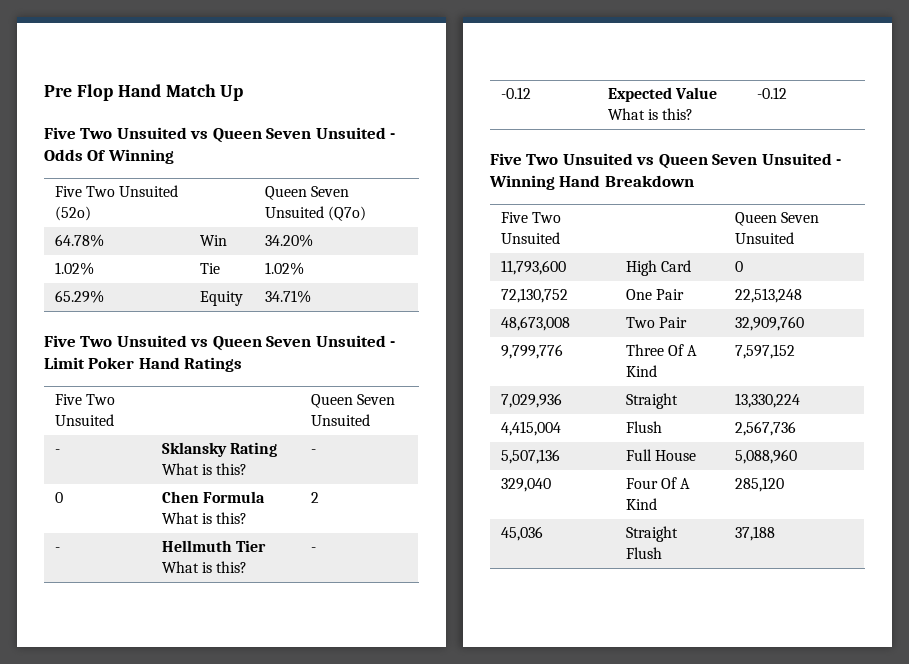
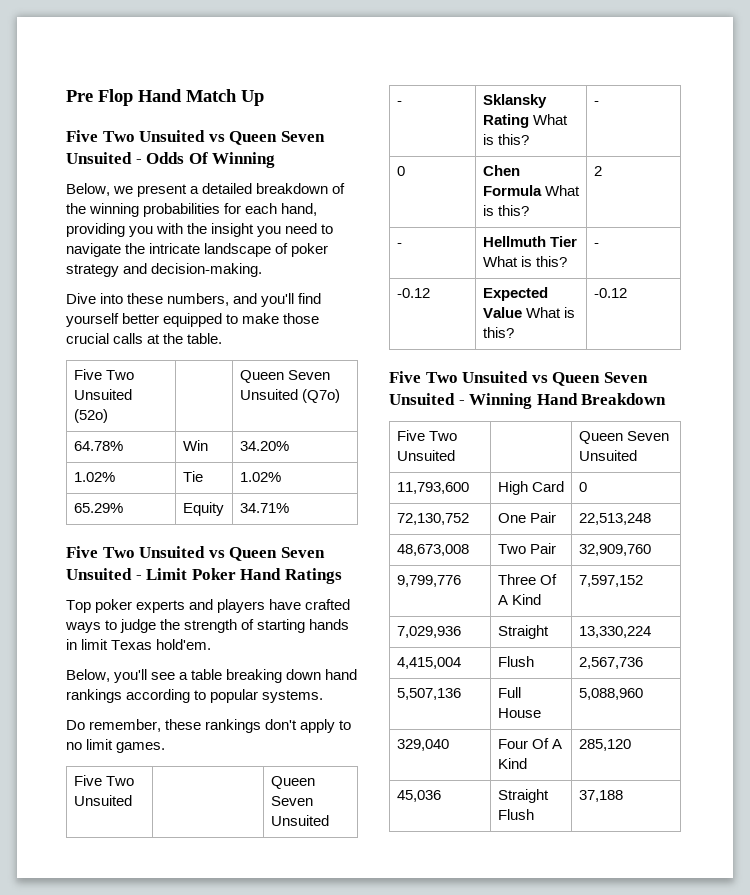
(174, 156) none -> [66,183,346,197] [66,203,318,217] [66,223,334,237] [66,243,329,257] [66,263,263,277] [66,293,322,307] [66,313,320,327] [66,333,223,344] // Below, we present a detailed breakdown of the winning probabilities for each hand, providing you with the insight you need to navigate the intricate landscape of poker strategy and decision-making. // Dive into these numbers, and you'll find yourself better equipped to make those crucial calls at the table.
(243, 364) none -> [66,599,351,613] [65,619,350,633] [66,639,212,650] [66,669,358,683] [66,689,324,703] [66,719,352,733] [66,739,166,753] // Top poker experts and players have crafted ways to judge the strength of starting hands in limit Texas hold'em. // Below, you'll see a table breaking down hand rankings according to popular systems. // Do remember, these rankings don't apply to no limit games.

